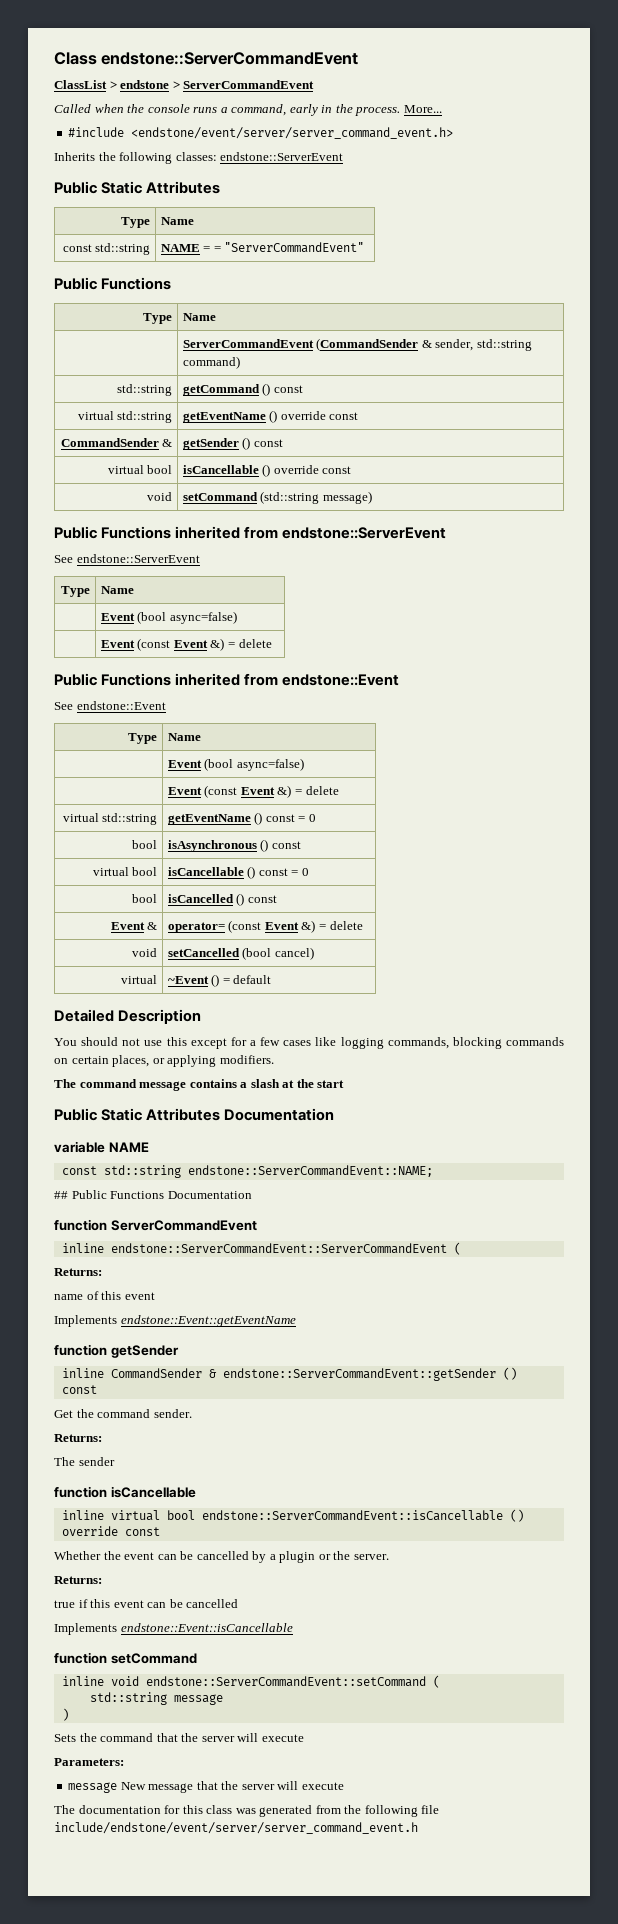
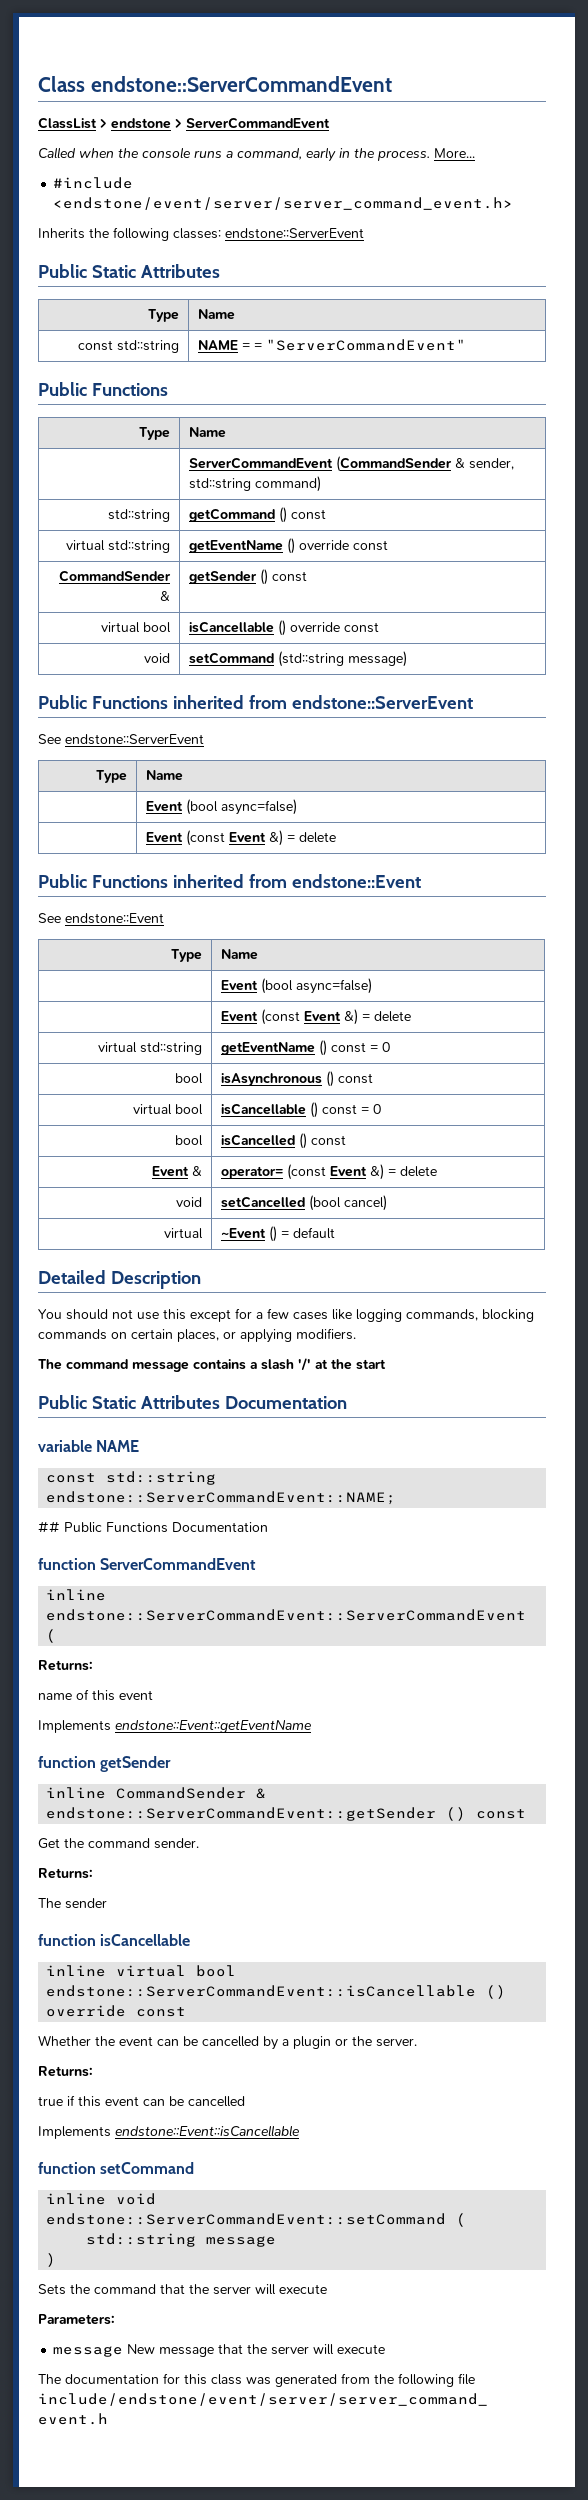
(280, 1083) none -> [298,1358,311,1371] '/'

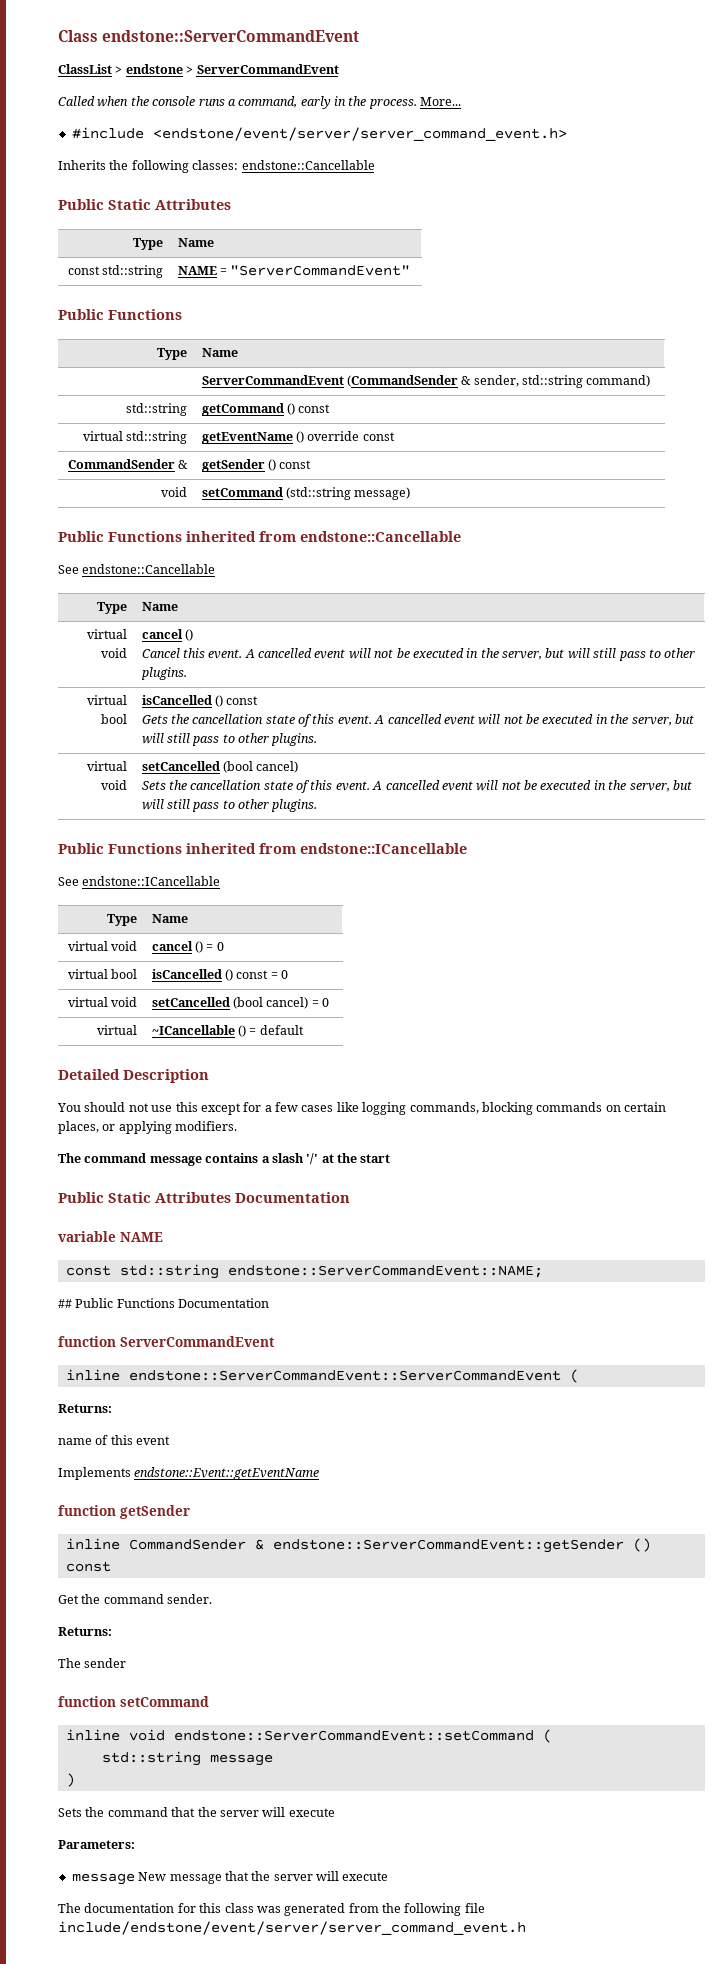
[225,228,364,239] endstone::ServerEvent -> [241,160,375,170] endstone::Cancellable
[254,343,263,350] = -> (227, 271) none
[100,622,171,633] [189,620,380,636] // virtual bool | isCancellable () override const -> (312, 464) none
[291,695,473,709] [38,734,204,745] [95,770,127,783] [146,770,184,781] [146,799,298,815] [146,830,337,846] [38,874,421,888] [38,913,164,924] [170,949,202,962] [221,949,259,960] [221,978,373,994] [221,1009,412,1025] [97,1042,202,1055] [221,1040,391,1056] [174,1073,203,1084] [221,1071,374,1087] [132,1104,203,1115] [221,1102,382,1118] [174,1135,203,1146] [221,1133,347,1149] [151,1166,202,1177] [221,1164,438,1180] [175,1197,202,1207] [221,1195,388,1211] endstone::ServerEvent // See endstone::ServerEvent // Type | Name // | Event (bool async=false) // | Event (const Event &) = delete // Public Functions inherited from endstone::Event // See endstone::Event // Type | Name // | Event (bool async=false) // | Event (const Event &) = delete // virtual std::string | getEventName () const = 0 // bool | isAsynchronous () const // virtual bool | isCancellable () const = 0 // bool | isCancelled () const // Event & | operator= (const Event &) = delete // void | setCancelled (bool cancel) -> [300,531,461,542] [58,564,216,574] [97,602,128,614] [141,602,178,611] [87,629,128,639] [101,648,128,658] [141,629,193,641] [141,648,696,661] [140,667,187,680] [87,695,128,705] [101,714,128,724] [141,695,259,707] [141,714,694,727] [141,733,318,746] [87,761,128,771] [101,780,128,790] [141,761,299,773] [141,780,692,793] [141,799,318,812] [58,843,467,854] [58,876,221,886] [107,914,138,926] [151,914,188,923] [68,941,138,951] [151,941,224,953] [68,969,138,979] [151,969,289,981] [68,997,138,1007] [151,997,330,1009] endstone::Cancellable // See endstone::Cancellable // Type | Name // virtual void | cancel () // Cancel this event. A cancelled event will not be executed in the server, but will still pass to other plugins. // virtual bool | isCancelled () const // Gets the cancellation state of this event. A cancelled event will not be executed in the server, but will still pass to other plugins. // virtual void | setCancelled (bool cancel) // Sets the cancellation state of this event. A cancelled event will not be executed in the server, but will still pass to other plugins. // Public Functions inherited from endstone::ICancellable // See endstone::ICancellable // Type | Name // virtual void | cancel () = 0 // virtual bool | isCancelled () const = 0 // virtual void | setCancelled (bool cancel) = 0
[221,1228,267,1239] ~Event -> [151,1025,235,1035] ~ICancellable
[38,1934,191,1946] [46,1965,237,1977] [46,1985,507,1999] [46,2005,187,2017] [38,2035,417,2050] [38,2066,93,2077] [38,2095,245,2107] [38,2125,300,2139] // function isCancellable // inline virtual bool endstone::ServerCommandEvent::isCancellable () override const // Whether the event can be cancelled by a plugin or the server. // Returns: // true if this event can be cancelled // Implements endstone::Event::isCancellable -> (127, 1663) none

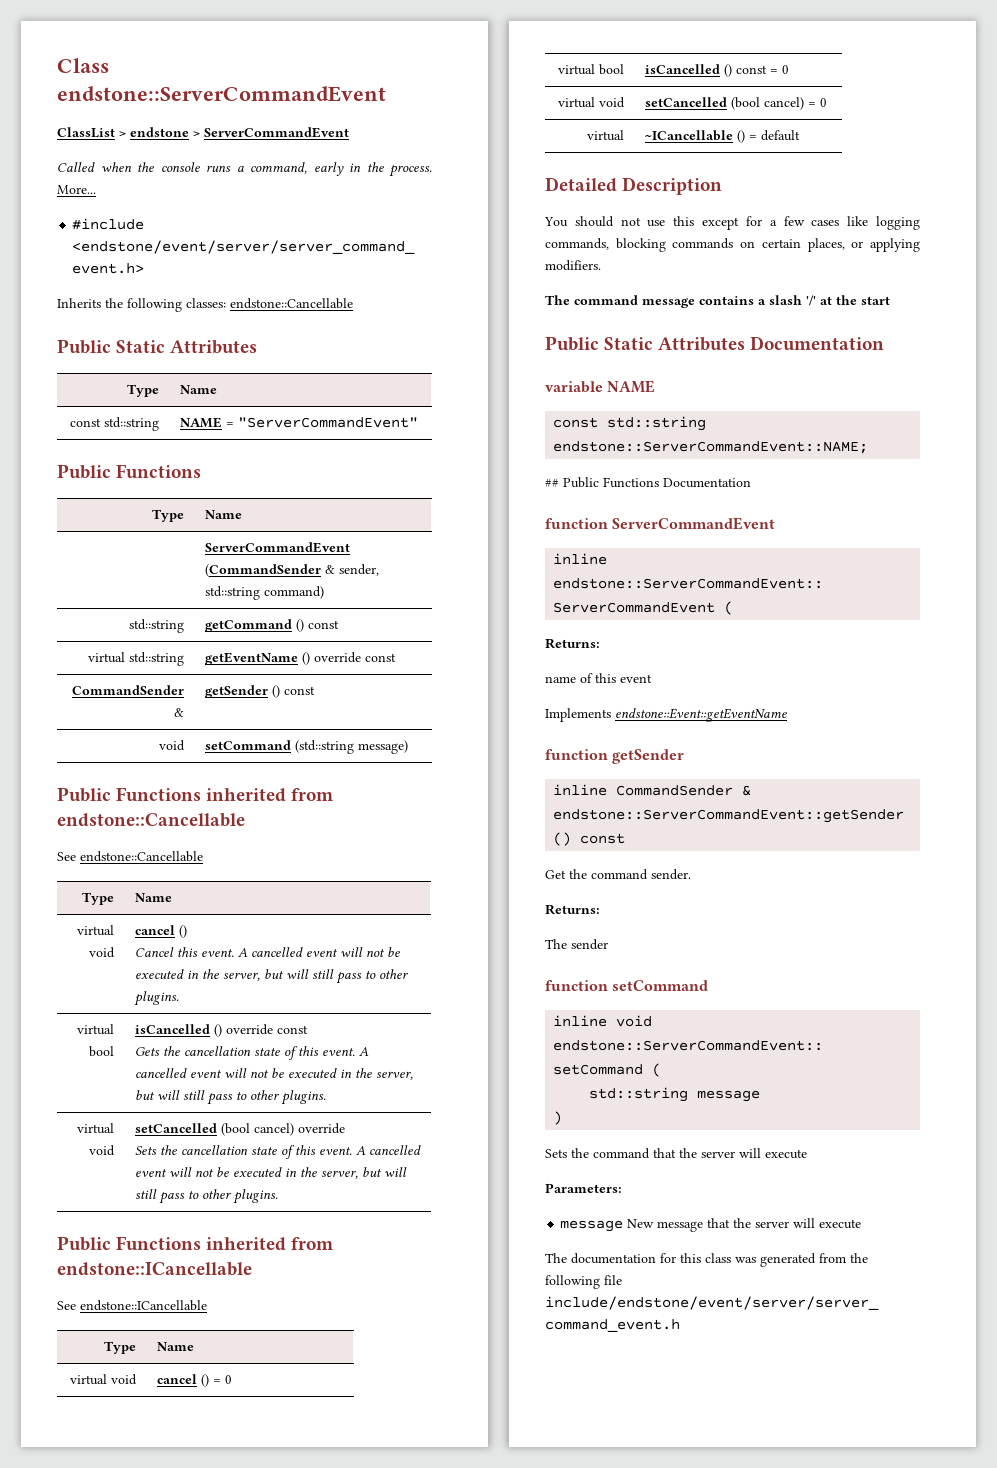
(223, 701) none -> [225,1024,273,1035] override
(299, 767) none -> [297,1123,345,1134] override

